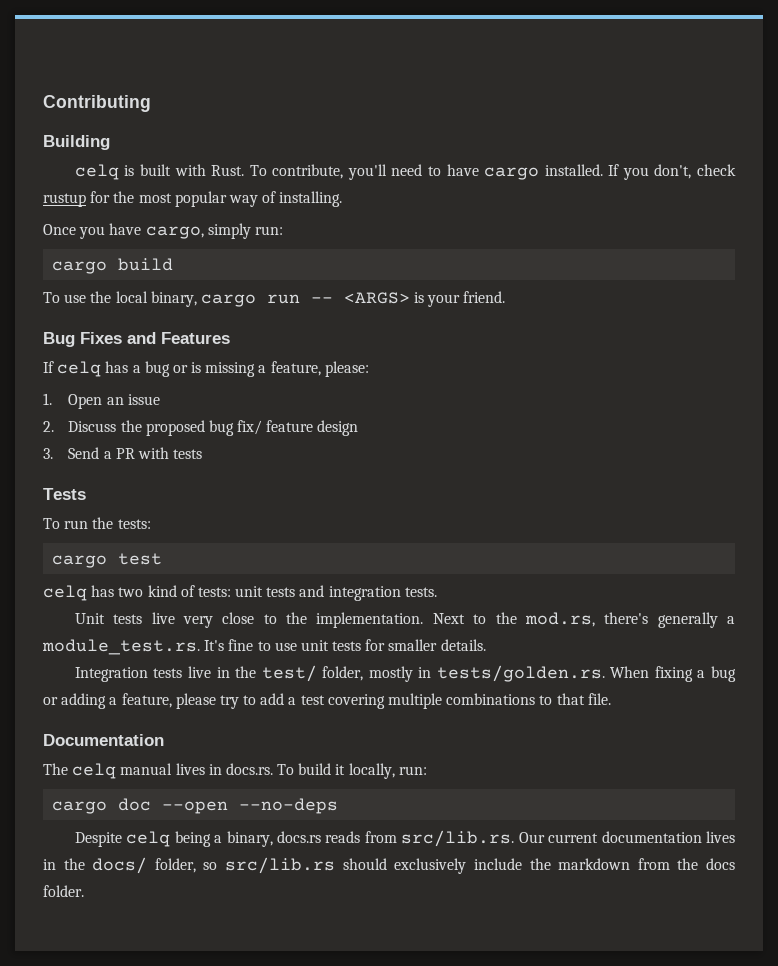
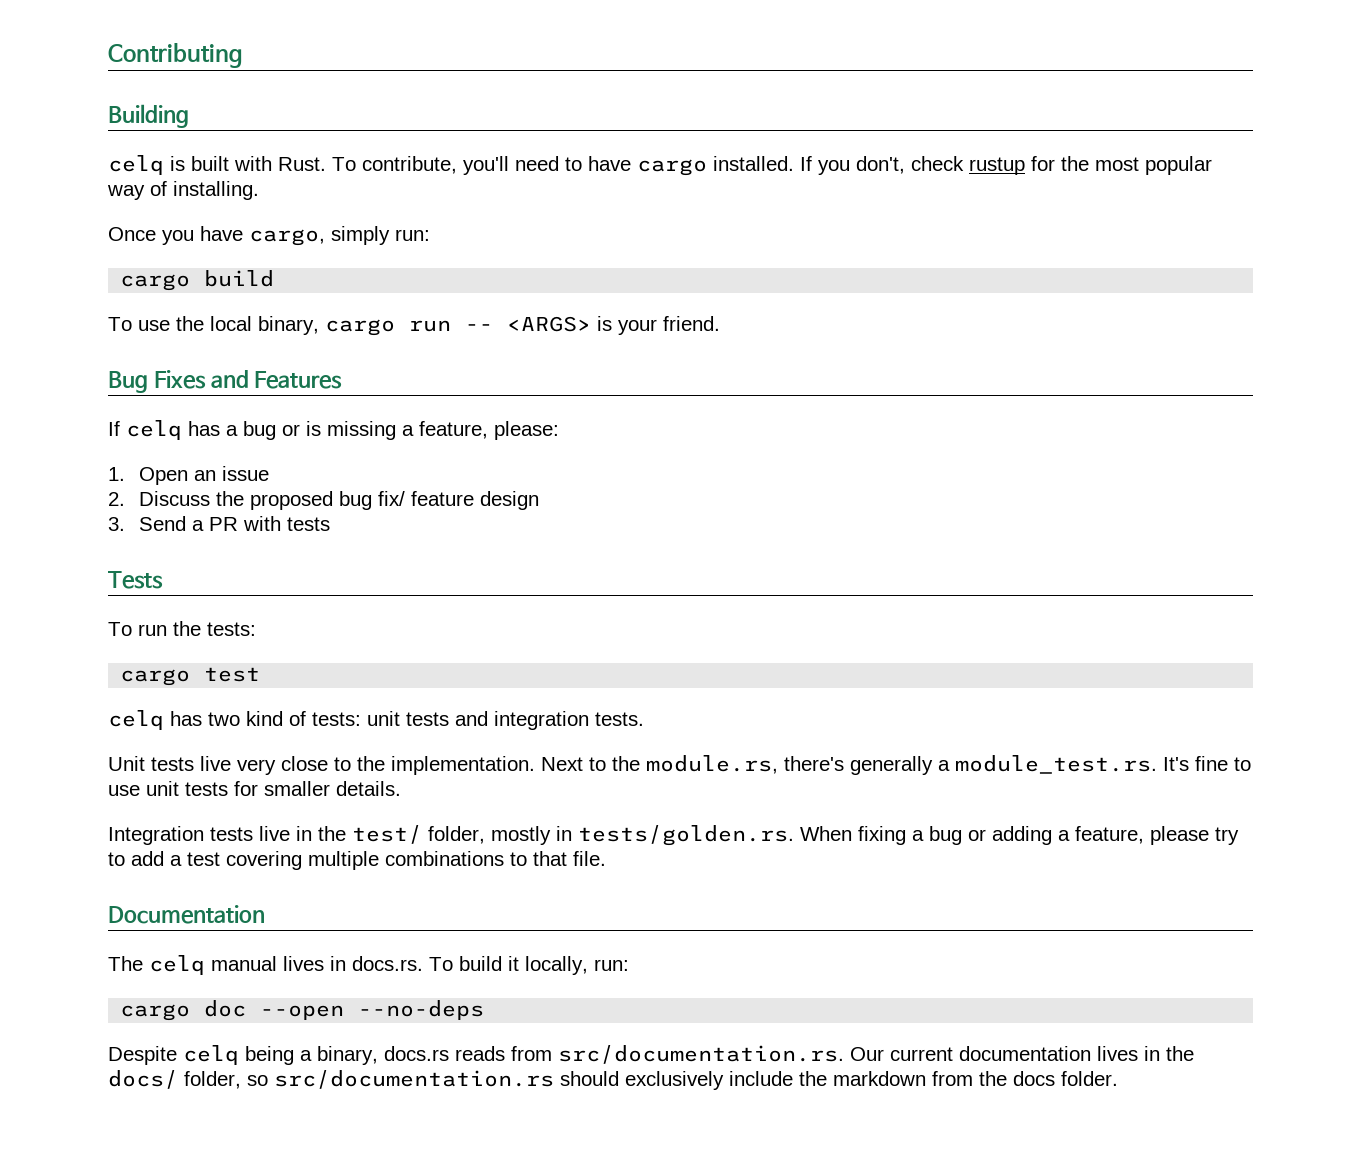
[524,612,595,627] mod.rs, -> [646,755,778,774] module.rs,
[401,830,515,847] src/lib.rs. -> [558,1045,844,1064] src/documentation.rs.
[225,857,336,874] src/lib.rs -> [274,1070,554,1089] src/documentation.rs

